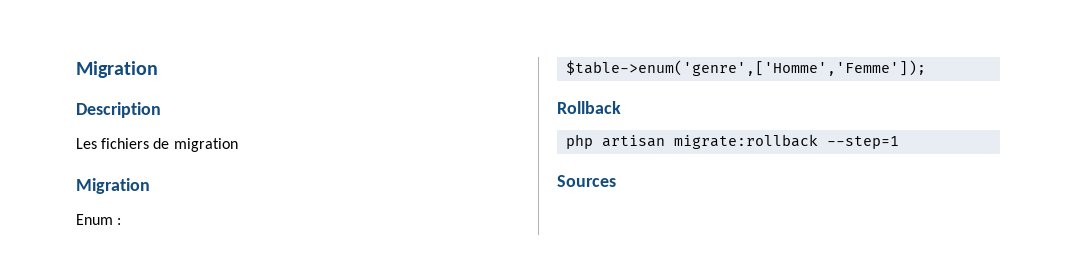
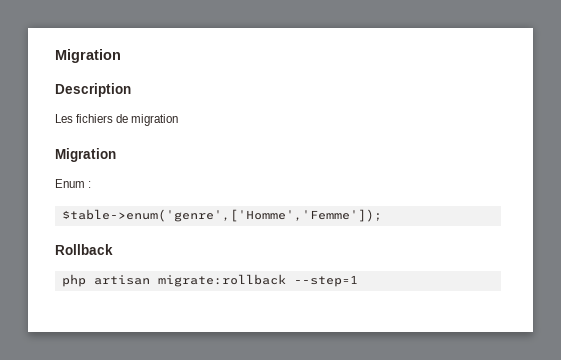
[557,175,616,187] // Sources -> (358, 281) none

